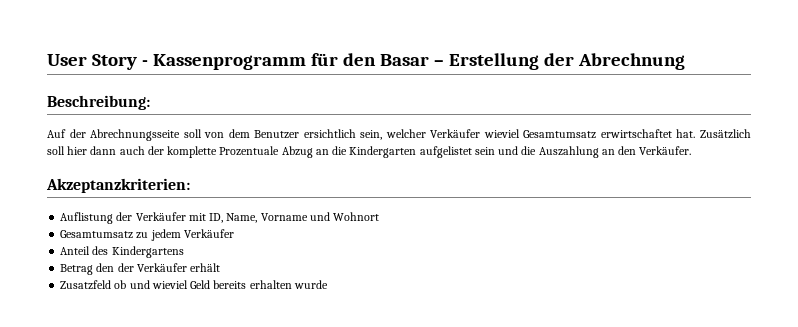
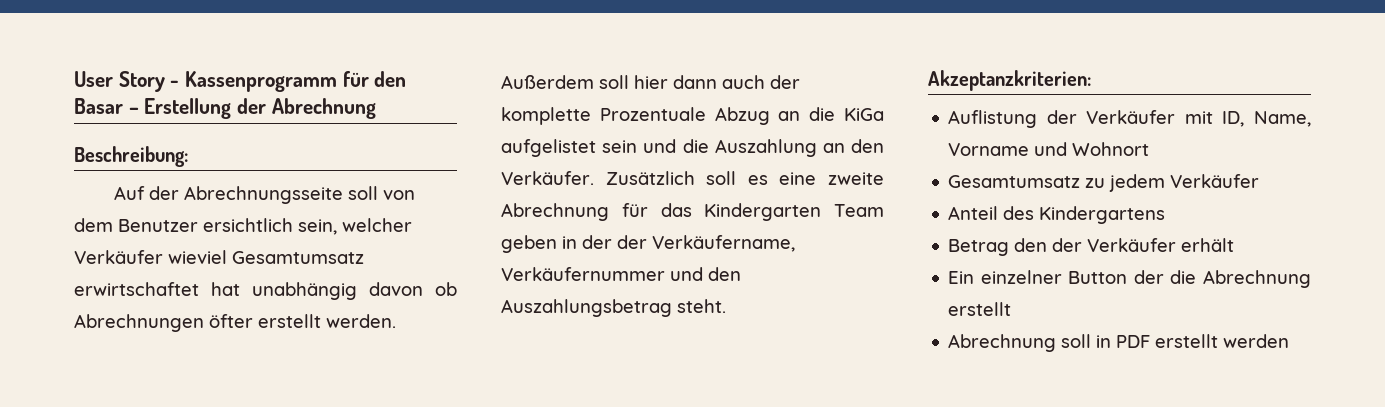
[676,129,751,139] hat. Zusätzlich -> [211,282,457,300] [74,314,396,332] [501,75,594,89] hat unabhängig davon ob Abrechnungen öfter erstellt werden. Außerdem
[349,146,417,158] Kindergarten -> [844,108,884,121] KiGa
(692, 150) none -> [605,171,884,185] [501,203,884,221] [501,235,795,253] [501,267,741,281] [501,299,726,317] Zusätzlich soll es eine zweite Abrechnung für das Kindergarten Team geben in der der Verkäufername, Verkäufernummer und den Auszahlungsbetrag steht.
[60,280,328,290] Zusatzfeld ob und wieviel Geld bereits erhalten wurde -> [948,270,1311,288] [948,302,1012,316] [948,334,1290,352] Ein einzelner Button der die Abrechnung erstellt // Abrechnung soll in PDF erstellt werden

